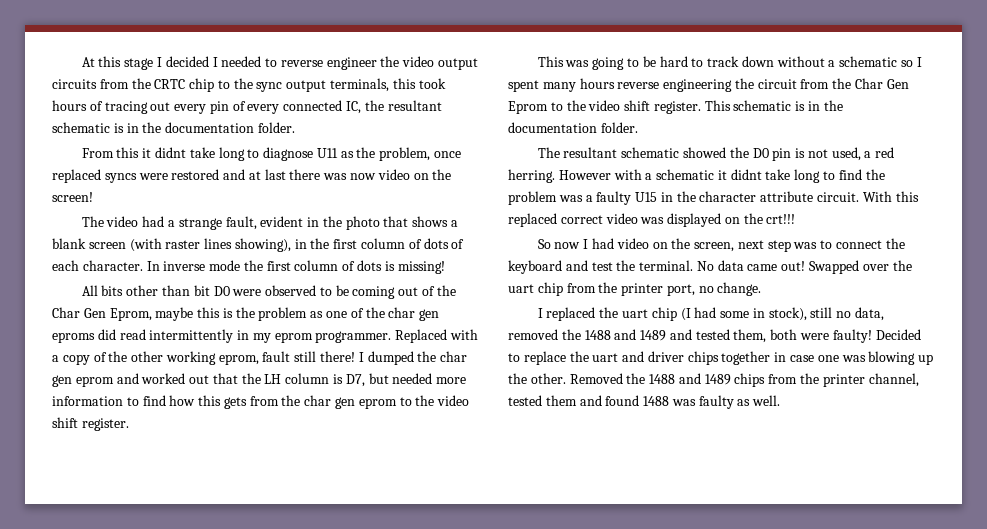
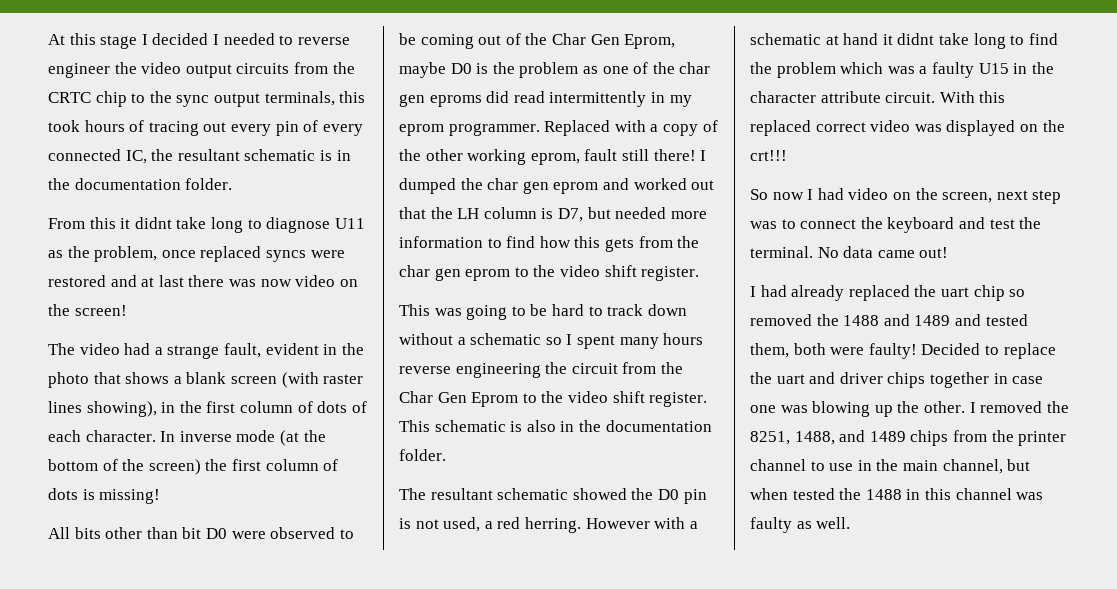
(241, 265) none -> [279,430,326,446] [48,459,201,475] (at the bottom of the screen)
[197,307,221,318] this -> [450,63,472,74] D0
(806, 106) none -> [526,420,556,432] also
(715, 174) none -> [825,33,879,45] at hand
(557, 198) none -> [840,62,884,74] which
[809,260,912,274] [508,282,762,296] [537,308,543,318] Swapped over the uart chip from the printer port, no change. // I -> [750,285,845,301] // I had already
[680,307,884,321] (I had some in stock), still no data, -> [1009,289,1026,297] so
[569,373,676,384] Removed the 1488 -> [969,401,1069,413] [750,431,835,445] I removed the 8251, 1488,
[868,373,919,387] [508,395,670,406] channel, tested them and found 1488 -> [750,459,1031,474] [750,488,1012,500] channel to use in the main channel, but when tested the 1488 in this channel

